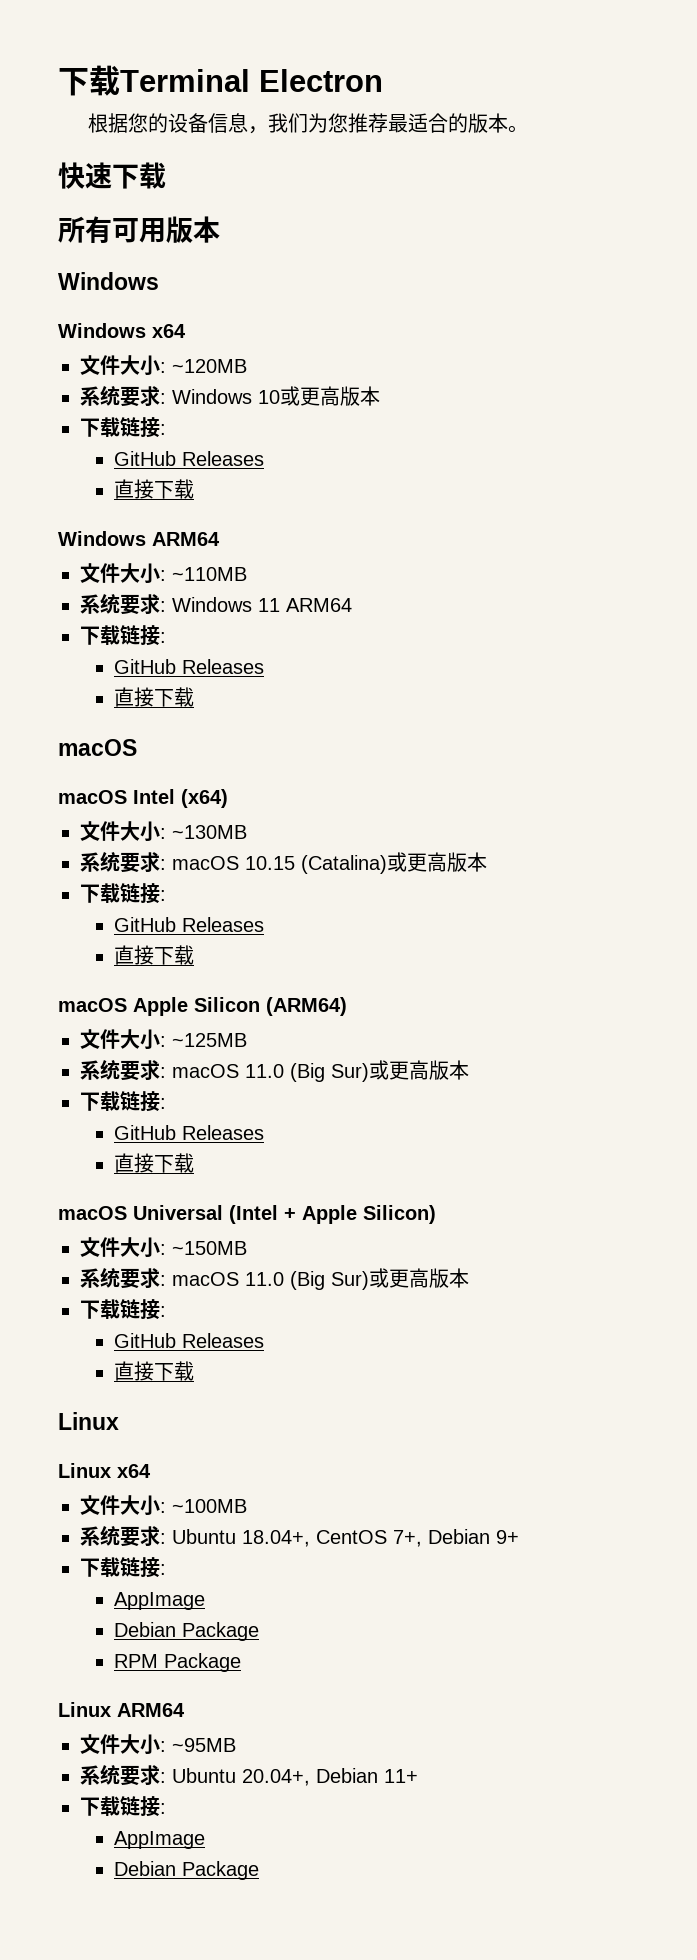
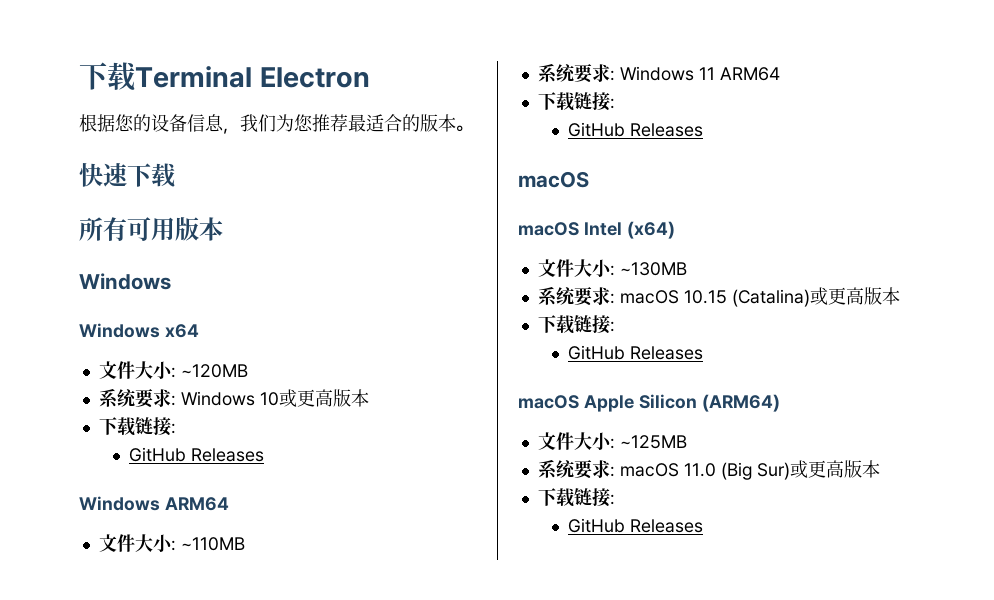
[113,479,194,499] // 直接下载 -> (265, 455) none
[113,687,194,707] // 直接下载 -> (704, 130) none
[113,945,194,965] // 直接下载 -> (704, 353) none
[113,1153,194,1173] [58,1205,436,1224] [80,1237,247,1258] [80,1267,469,1290] [80,1299,166,1320] [113,1333,264,1348] [113,1361,194,1381] [58,1412,119,1430] [58,1463,151,1478] [80,1495,247,1516] [80,1525,519,1547] [80,1557,166,1578] [113,1592,205,1610] [113,1622,259,1641] [113,1653,241,1672] [58,1702,185,1717] [80,1734,236,1755] [80,1764,418,1786] [80,1796,166,1817] [113,1831,205,1849] [113,1861,259,1880] // 直接下载 // macOS Universal (Intel + Apple Silicon) // 文件大小: ~150MB // 系统要求: macOS 11.0 (Big Sur)或更高版本 // 下载链接: // GitHub Releases // 直接下载 // Linux // Linux x64 // 文件大小: ~100MB // 系统要求: Ubuntu 18.04+, CentOS 7+, Debian 9+ // 下载链接: // AppImage // Debian Package // RPM Package // Linux ARM64 // 文件大小: ~95MB // 系统要求: Ubuntu 20.04+, Debian 11+ // 下载链接: // AppImage // Debian Package -> (704, 526) none

